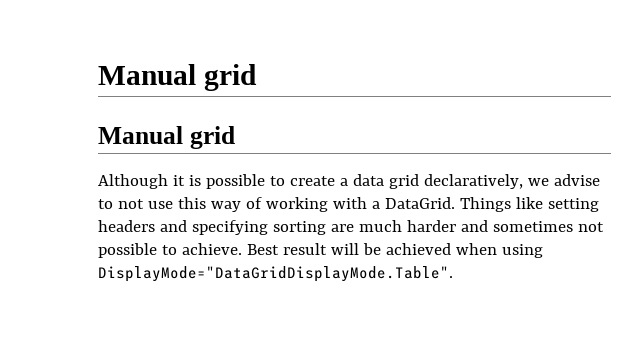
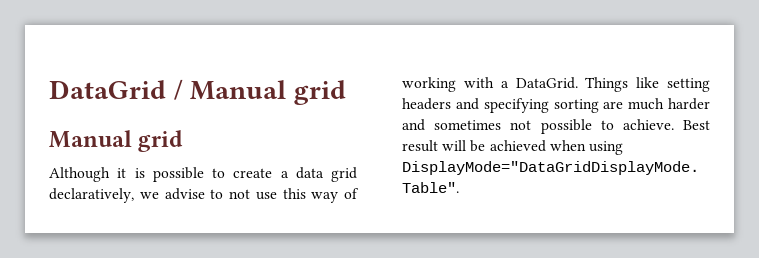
(98, 74) none -> [49,79,183,100] DataGrid /

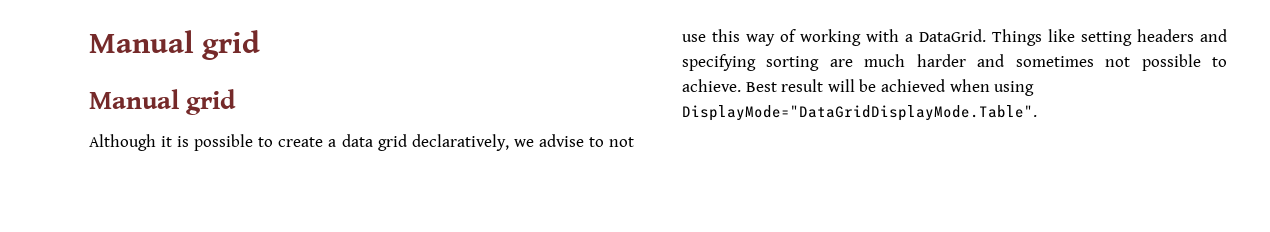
[49,79,183,100] DataGrid / -> (89, 41) none

